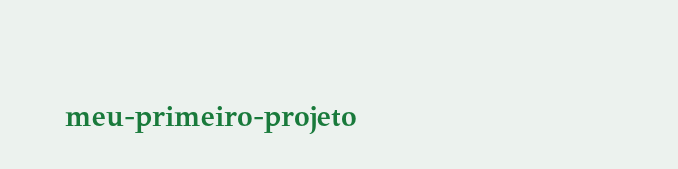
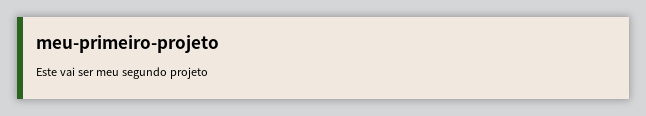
(357, 120) none -> [36,67,208,79] // Este vai ser meu segundo projeto

